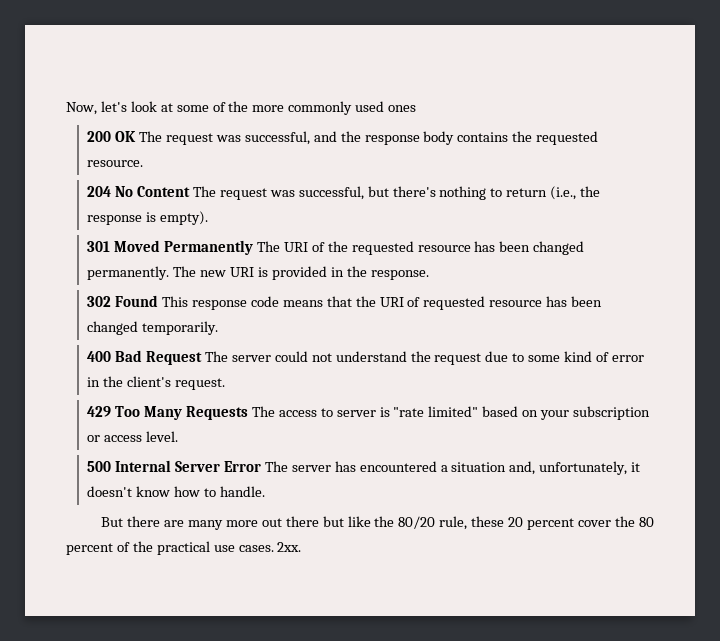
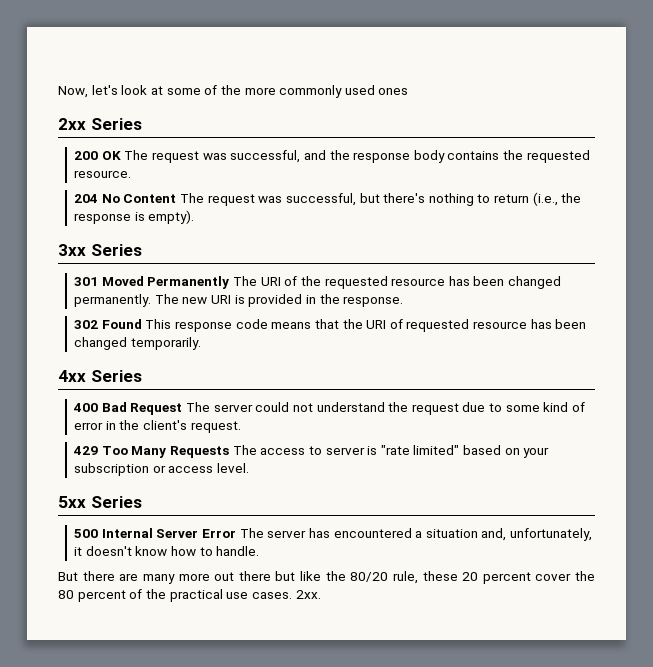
(417, 108) none -> [58,118,142,130] // 2xx Series
(209, 218) none -> [58,244,142,256] // 3xx Series
(219, 328) none -> [58,370,142,382] // 4xx Series
(179, 436) none -> [58,496,142,508] // 5xx Series

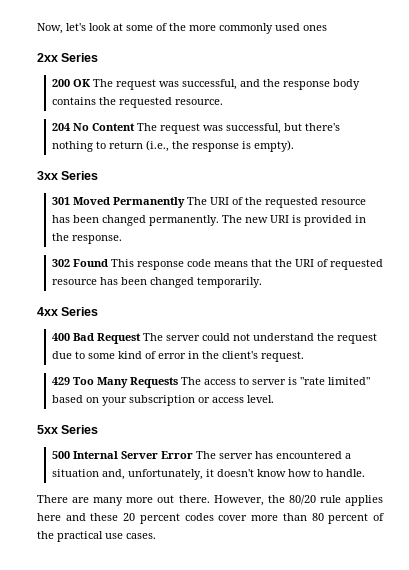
[58,571,115,581] But there -> [37,495,68,503] There
[238,571,595,584] there but like the 80/20 rule, these 20 percent cover the -> [178,495,383,506] [37,513,307,524] there. However, the 80/20 rule applies here and these 20 percent codes cover more than
[295,590,321,599] 2xx. -> (156, 536) none

